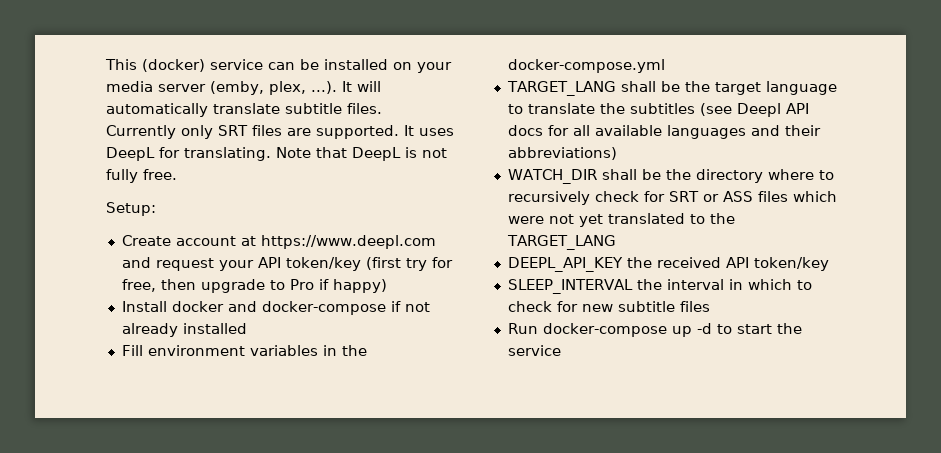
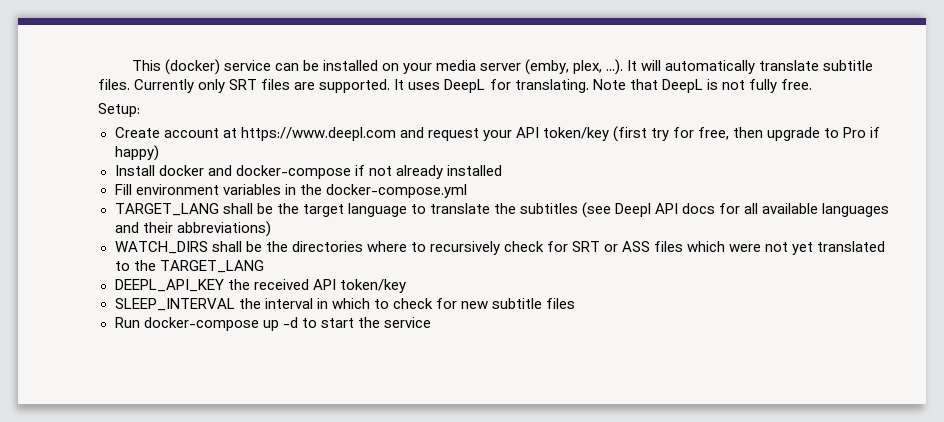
[507,169,763,184] WATCH_DIR shall be the directory -> [114,241,363,254] WATCH_DIRS shall be the directories

